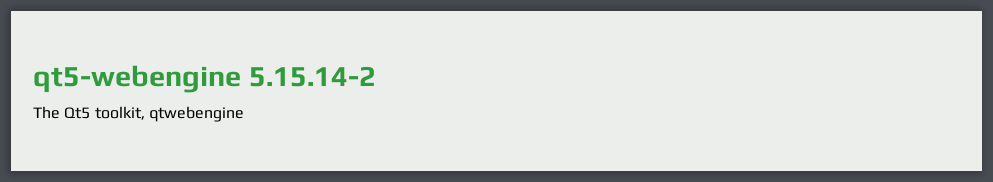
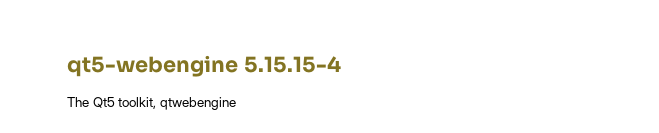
[248,66,376,87] 5.15.14-2 -> [243,56,341,73] 5.15.15-4

